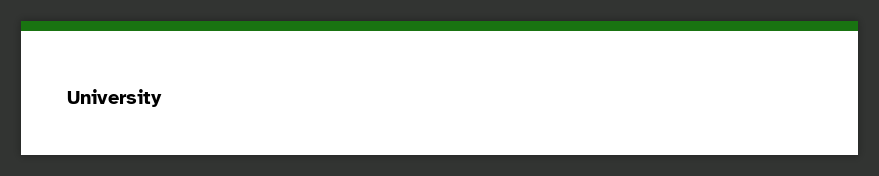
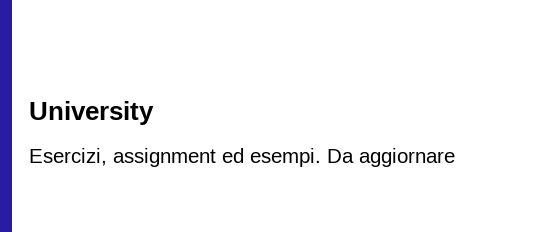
(162, 98) none -> [29,148,455,167] // Esercizi, assignment ed esempi. Da aggiornare

